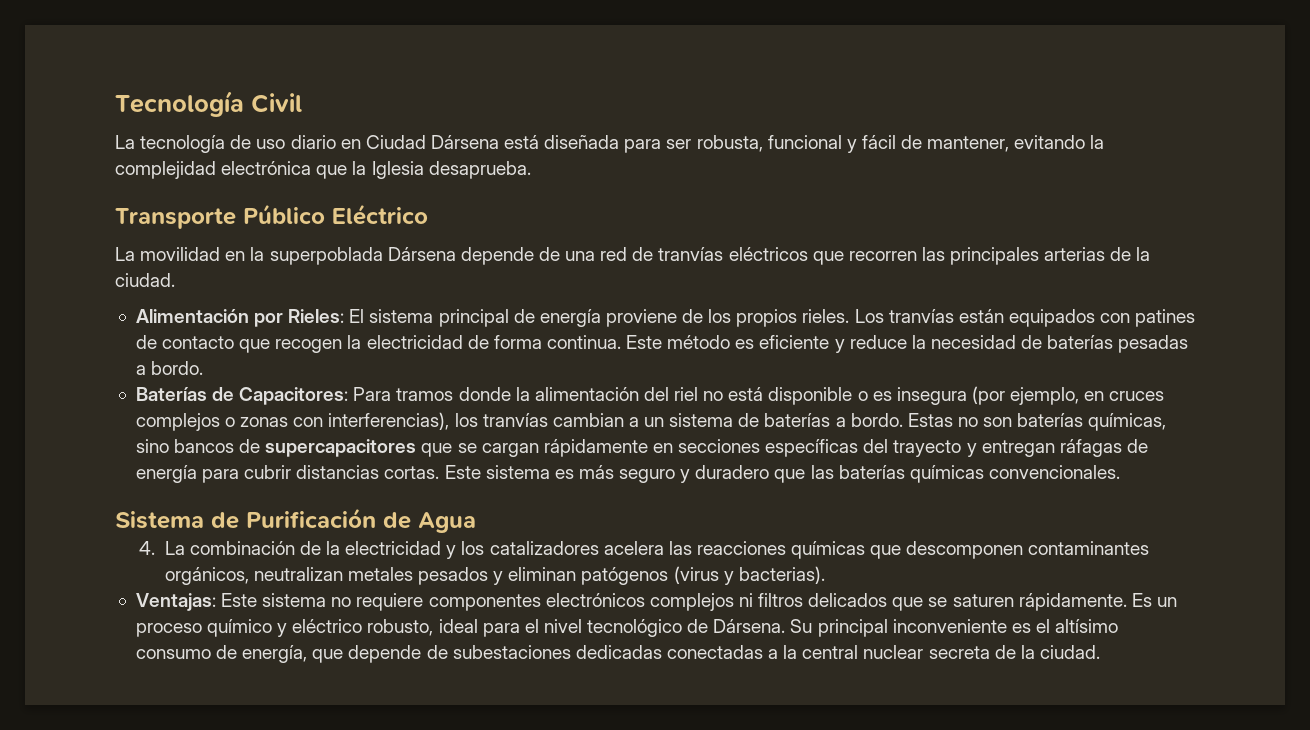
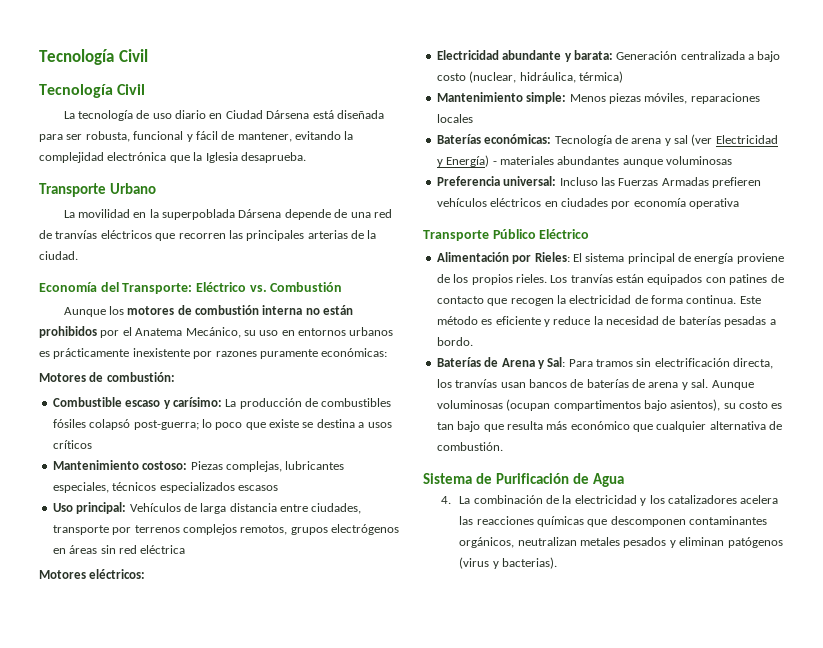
[115,91,302,117] Tecnología Civil -> [39,49,148,65] [39,84,146,98] Tecnología Civil // Tecnología Civil
[243,204,428,225] Público Eléctrico -> [109,183,156,194] Urbano
(175, 280) none -> [39,282,343,294] [63,305,354,317] [39,326,394,338] [39,348,388,359] [39,372,175,382] [52,397,392,409] [52,419,392,430] [52,440,92,449] [52,460,345,472] [52,482,278,493] [52,502,362,514] [52,524,399,535] [52,545,186,554] [39,569,146,579] [436,50,781,62] [436,71,623,83] [436,92,760,104] [436,114,473,123] [436,134,778,146] [436,155,732,167] [436,176,761,188] [436,198,739,209] [423,229,590,241] // Economía del Transporte: Eléctrico vs. Combustión // Aunque los motores de combustión interna no están prohibidos por el Anatema Mecánico, su uso en entornos urbanos es prácticamente inexistente por razones puramente económicas: // Motores de combustión: // Combustible escaso y carísimo: La producción de combustibles fósiles colapsó post-guerra; lo poco que existe se destina a usos críticos // Mantenimiento costoso: Piezas complejas, lubricantes especiales, técnicos especializados escasos // Uso principal: Vehículos de larga distancia entre ciudades, transporte por terrenos complejos remotos, grupos electrógenos en áreas sin red eléctrica // Motores eléctricos: // Electricidad abundante y barata: Generación centralizada a bajo costo (nuclear, hidráulica, térmica) // Mantenimiento simple: Menos piezas móviles, reparaciones locales // Baterías económicas: Tecnología de arena y sal (ver Electricidad y Energía) - materiales abundantes aunque voluminosas // Preferencia universal: Incluso las Fuerzas Armadas prefieren vehículos eléctricos en ciudades por economía operativa // Transporte Público Eléctrico
[239,386,1165,405] [135,412,1167,431] [135,439,1148,457] [135,465,1120,483] Capacitores: Para tramos donde la alimentación del riel no está disponible o es insegura (por ejemplo, en cruces complejos o zonas con interferencias), los tranvías cambian a un sistema de baterías a bordo. Estas no son baterías químicas, sino bancos de supercapacitores que se cargan rápidamente en secciones específicas del trayecto y entregan ráfagas de energía para cubrir distancias cortas. Este sistema es más seguro y duradero que las baterías químicas convencionales. -> [501,357,774,369] [436,379,754,390] [436,399,783,411] [436,421,783,432] [436,442,503,451] Arena y Sal: Para tramos sin electrificación directa, los tranvías usan bancos de baterías de arena y sal. Aunque voluminosas (ocupan compartimentos bajo asientos), su costo es tan bajo que resulta más económico que cualquier alternativa de combustión.
[135,593,1177,611] [135,619,1119,637] [135,645,1100,663] // Ventajas: Este sistema no requiere componentes electrónicos complejos ni filtros delicados que se saturen rápidamente. Es un proceso químico y eléctrico robusto, ideal para el nivel tecnológico de Dársena. Su principal inconveniente es el altísimo consumo de energía, que depende de subestaciones dedicadas conectadas a la central nuclear secreta de la ciudad. -> (558, 563) none

